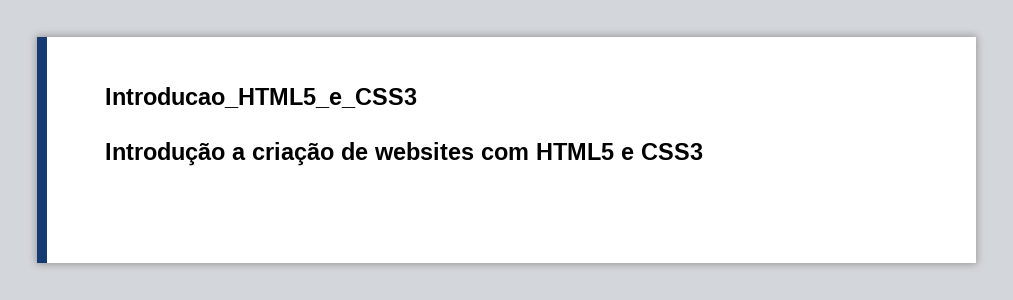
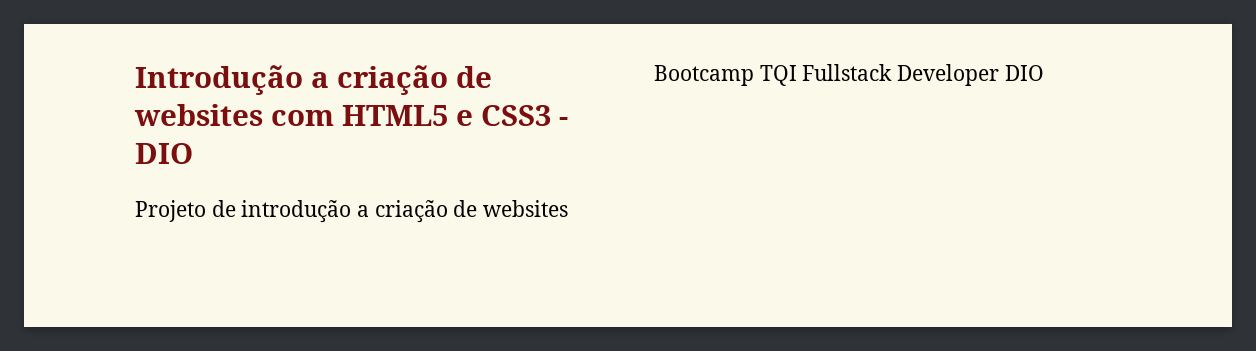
[105,87,417,108] Introducao_HTML5_e_CSS3 // -> (135, 80) none
(703, 151) none -> [559,117,568,126] [135,143,193,164] [135,200,569,223] [654,64,1044,86] - DIO // Projeto de introdução a criação de websites Bootcamp TQI Fullstack Developer DIO

